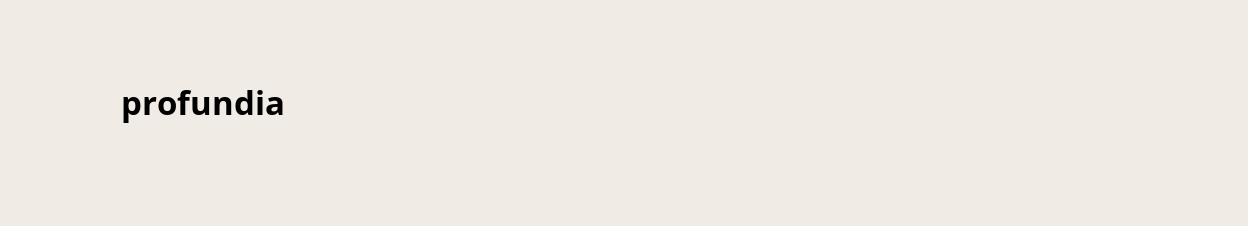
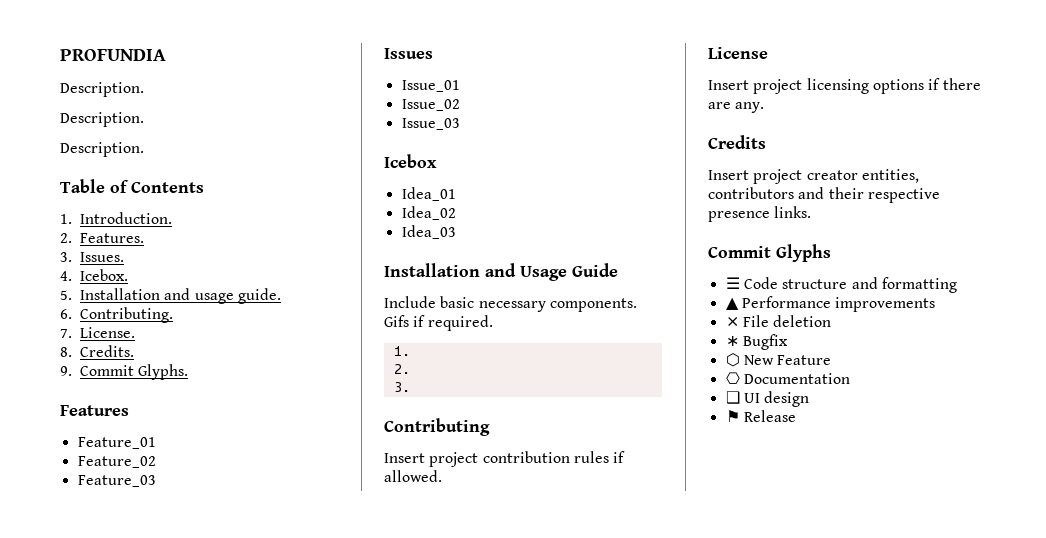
[121,90,285,123] profundia -> [60,49,166,61] [60,82,144,97] [60,112,144,127] [60,142,144,157] [60,179,204,193] [60,212,172,224] [60,233,144,243] [60,252,124,262] [60,269,128,281] [60,288,281,304] [60,307,173,323] [60,327,135,338] [60,345,134,357] [60,364,189,380] [60,405,129,416] [77,437,156,449] [77,456,156,468] [77,475,156,487] [384,48,433,59] [401,80,460,92] [401,99,460,111] [401,118,460,130] [384,154,437,168] [401,187,456,201] [401,206,456,220] [401,225,456,239] [384,263,618,281] [384,296,637,312] [384,315,493,331] [393,346,410,356] [393,364,410,374] [393,382,410,392] [384,418,490,436] [384,451,626,467] [384,470,442,482] [708,47,768,59] [708,78,981,94] [708,102,765,113] [708,135,766,149] [708,169,919,184] [708,187,940,203] [708,206,812,222] [708,244,831,262] [725,277,957,293] [725,296,936,312] [725,315,832,327] [725,334,788,350] [725,353,832,367] [725,372,850,384] [725,391,810,407] [725,410,796,422] PROFUNDIA // Description. // Description. // Description. // Table of Contents // 1. Introduction. // 2. Features. // 3. Issues. // 4. Icebox. // 5. Installation and usage guide. // 6. Contributing. // 7. License. // 8. Credits. // 9. Commit Glyphs. // Features // Feature_01 // Feature_02 // Feature_03 // Issues // Issue_01 // Issue_02 // Issue_03 // Icebox // Idea_01 // Idea_02 // Idea_03 // Installation and Usage Guide // Include basic necessary components. Gifs if required. // 1. // 2. // 3. // Contributing // Insert project contribution rules if allowed. // License // Insert project licensing options if there are any. // Credits // Insert project creator entities, contributors and their respective presence links. // Commit Glyphs // ☰ Code structure and formatting // ▲ Performance improvements // ⨯ File deletion // ∗ Bugfix // ⬡ New Feature // ⎔ Documentation // ❑ UI design // ⚑ Release

